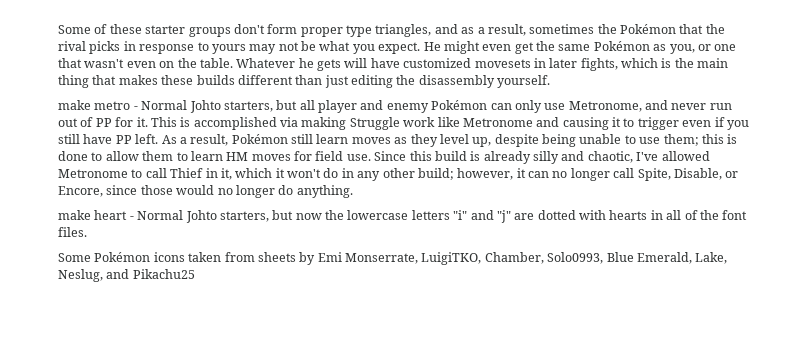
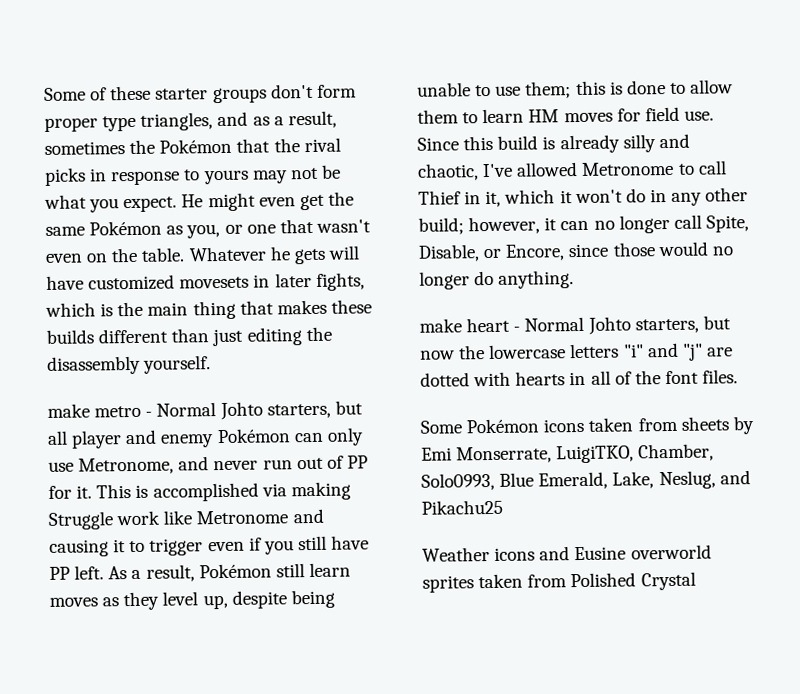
(195, 274) none -> [422,544,712,562] [422,571,696,593] // Weather icons and Eusine overworld sprites taken from Polished Crystal

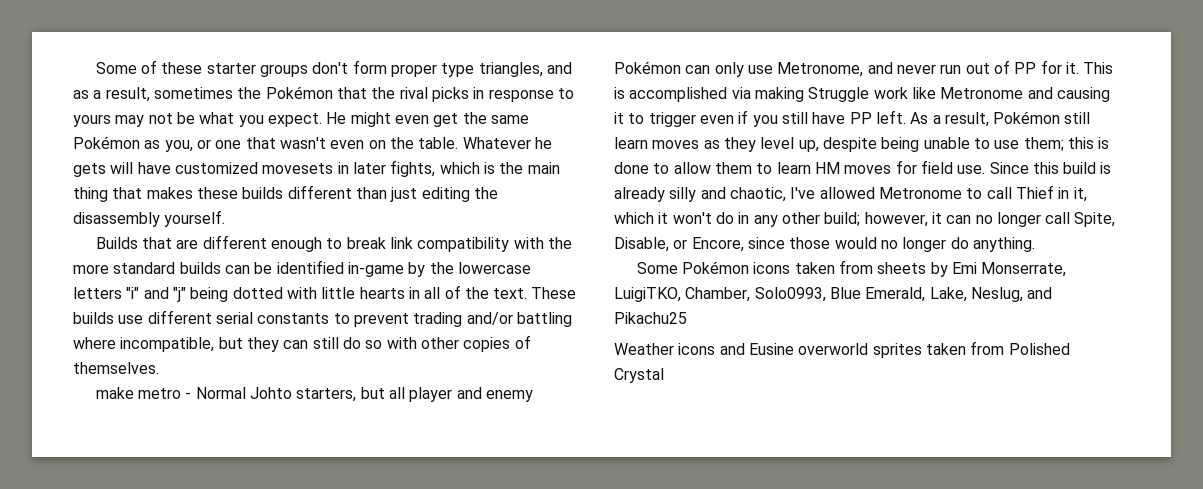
(212, 364) none -> [95,235,572,252] [73,260,531,277] [73,285,577,302] [73,310,572,327] [73,335,531,352] [73,362,159,374] // Builds that are different enough to break link compatibility with the more standard builds can be identified in-game by the lowercase letters "i" and "j" being dotted with little hearts in all of the text. These builds use different serial constants to prevent trading and/or battling where incompatible, but they can still do so with other copies of themselves.
[419,315,731,335] [420,342,733,361] [420,369,739,387] // make heart - Normal Johto starters, but now the lowercase letters "i" and "j" are dotted with hearts in all of the font files. -> (1035, 244) none

